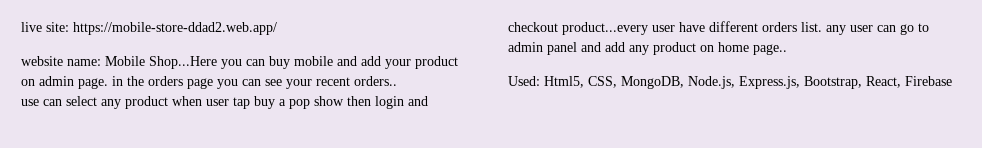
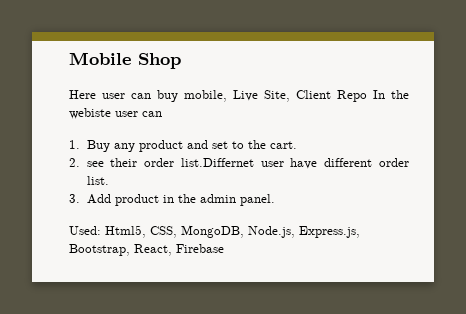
[21,22,277,35] [21,56,458,69] [21,76,397,89] [21,96,428,109] [508,22,648,35] live site: https://mobile-store-ddad2.web.app/ // website name: Mobile Shop...Here you can buy mobile and add your product on admin page. in the orders page you can see your recent orders.. // use can select any product when user tap buy a pop show then login and checkout product...every -> [69,52,181,69] [69,90,409,102] [69,108,162,119] [69,140,297,152] [69,158,254,167] Mobile Shop // Here user can buy mobile, Live Site, Client Repo In the webiste user can // 1. Buy any product and set to the cart. // 2. see their order list.Differnet
[762,22,797,32] orders -> [378,158,409,167] order
[826,23,929,35] [508,42,787,55] any user can go to admin panel and add any product on home page.. -> [69,194,275,206] // 3. Add product in the admin panel.

